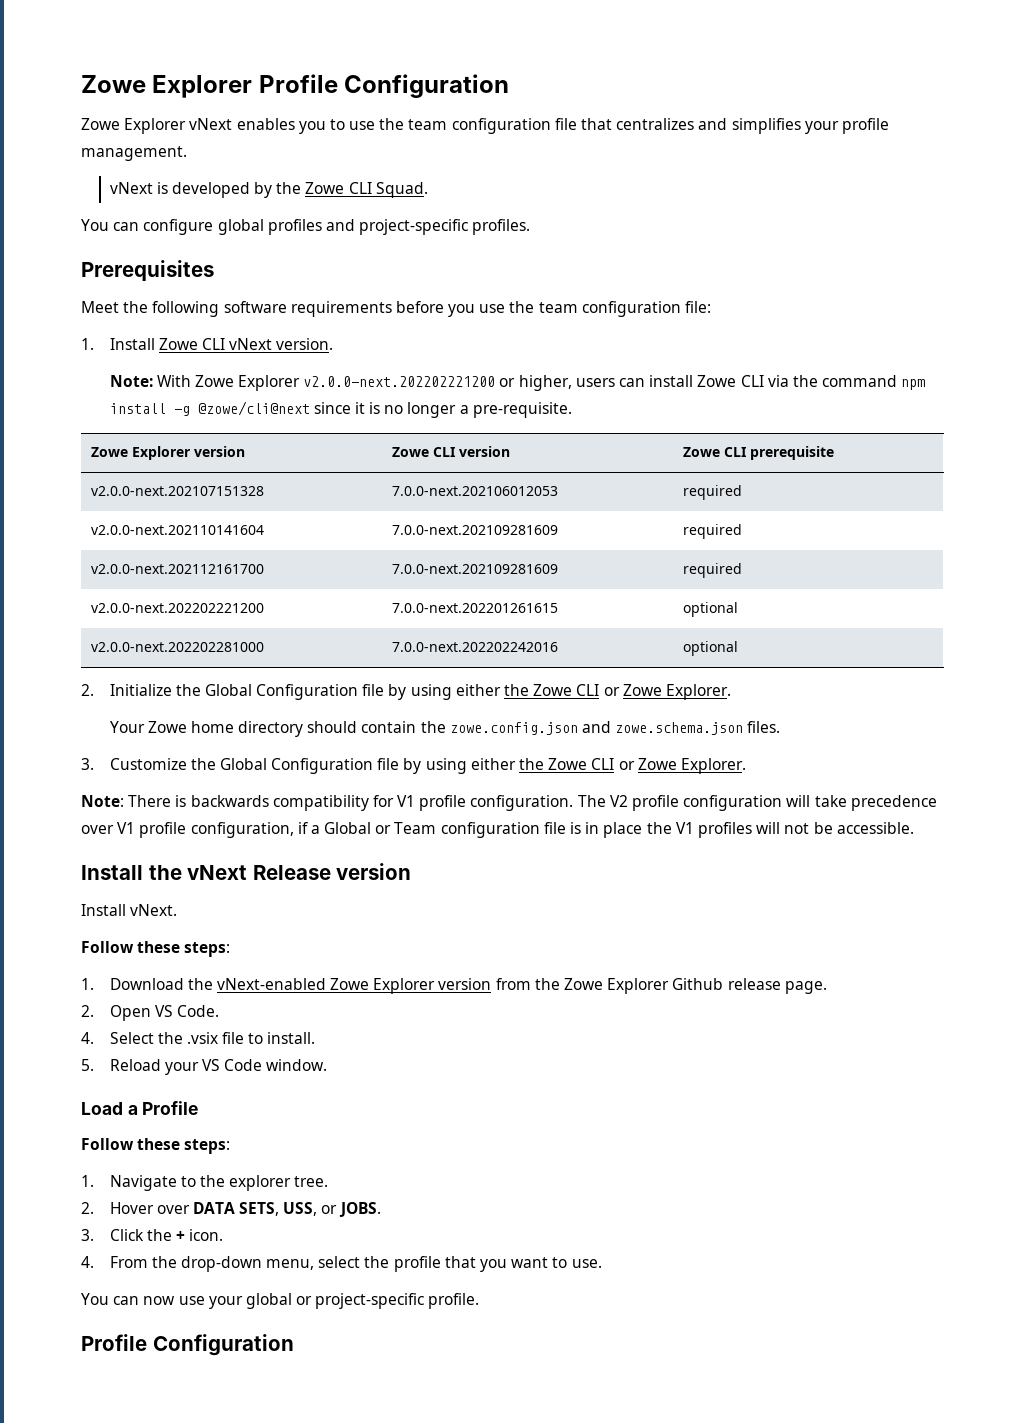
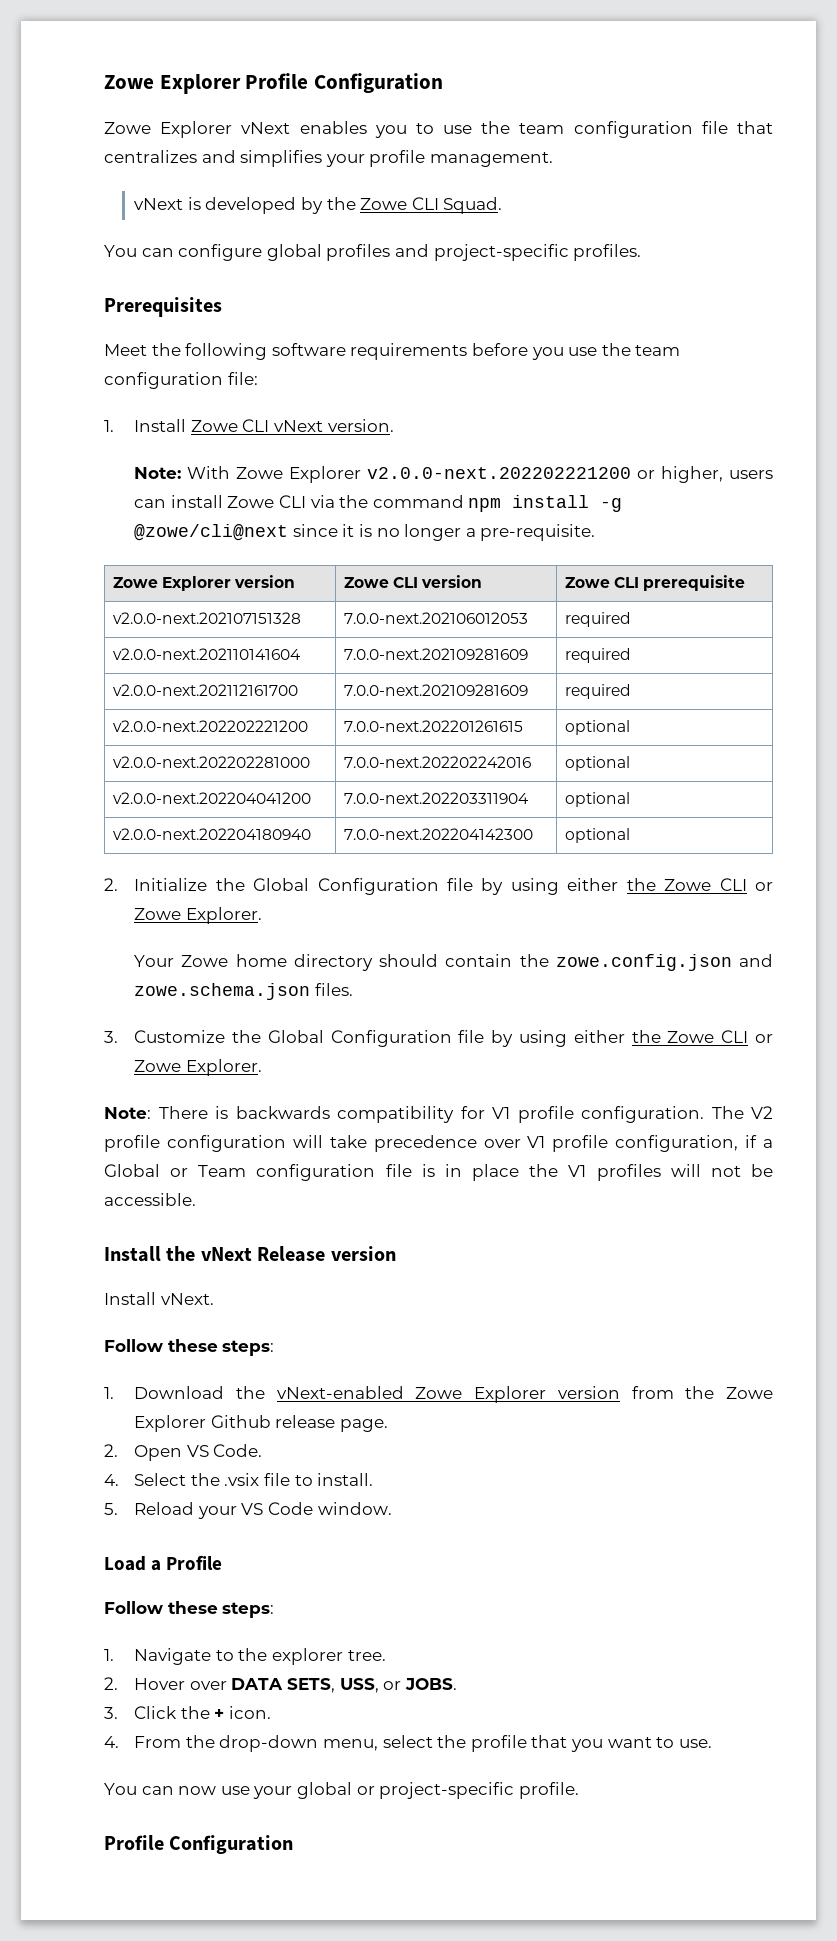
(739, 648) none -> [112,792,311,804] [343,792,529,804] [564,792,630,807] [112,828,311,840] [343,828,533,840] [564,828,630,843] // v2.0.0-next.202204041200 | 7.0.0-next.202203311904 | optional // v2.0.0-next.202204180940 | 7.0.0-next.202204142300 | optional

